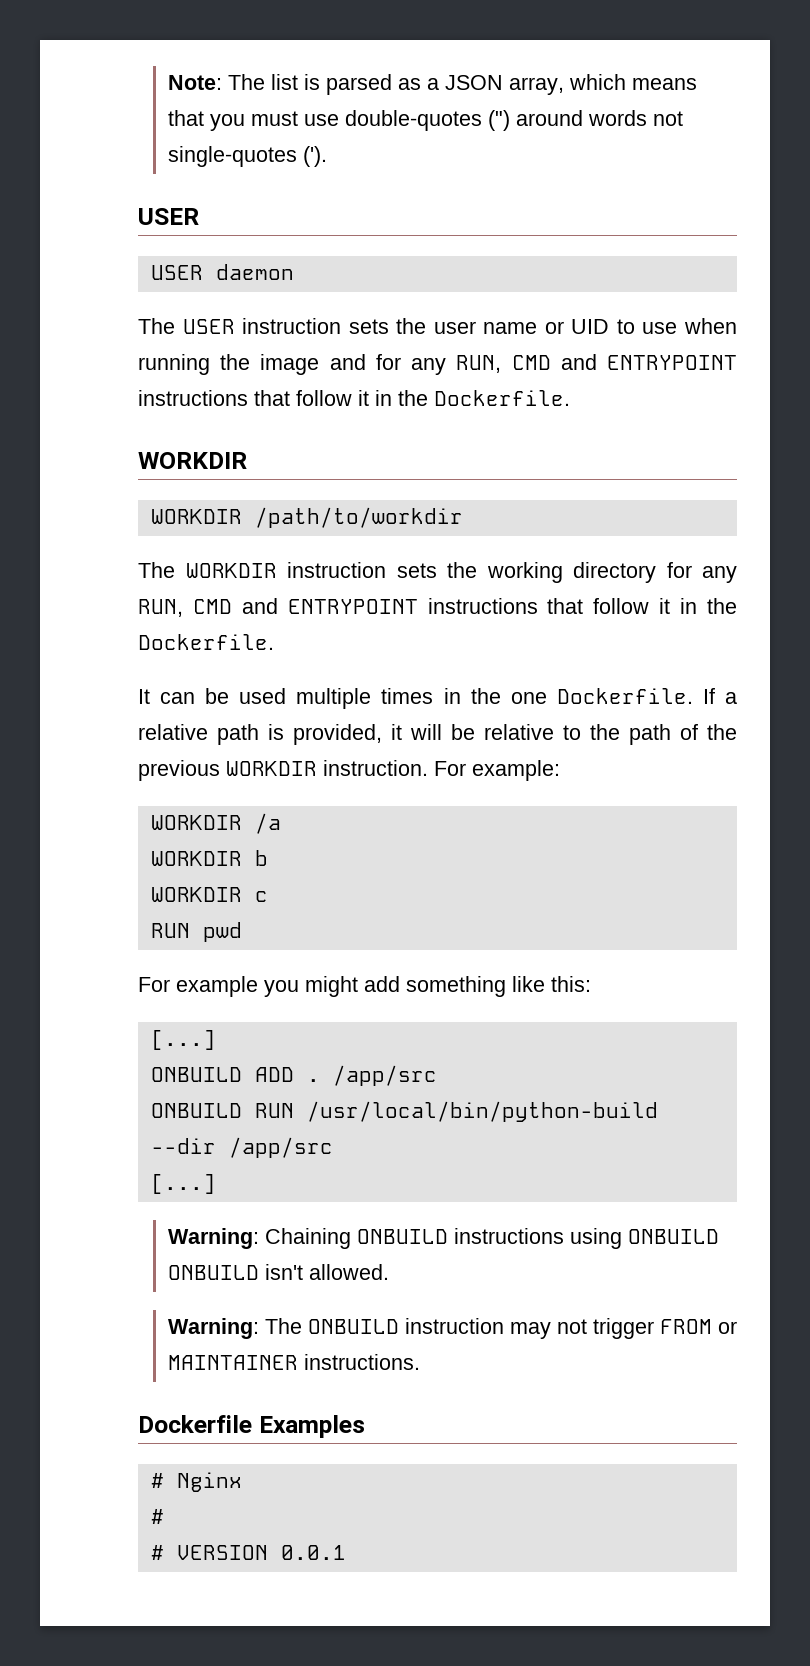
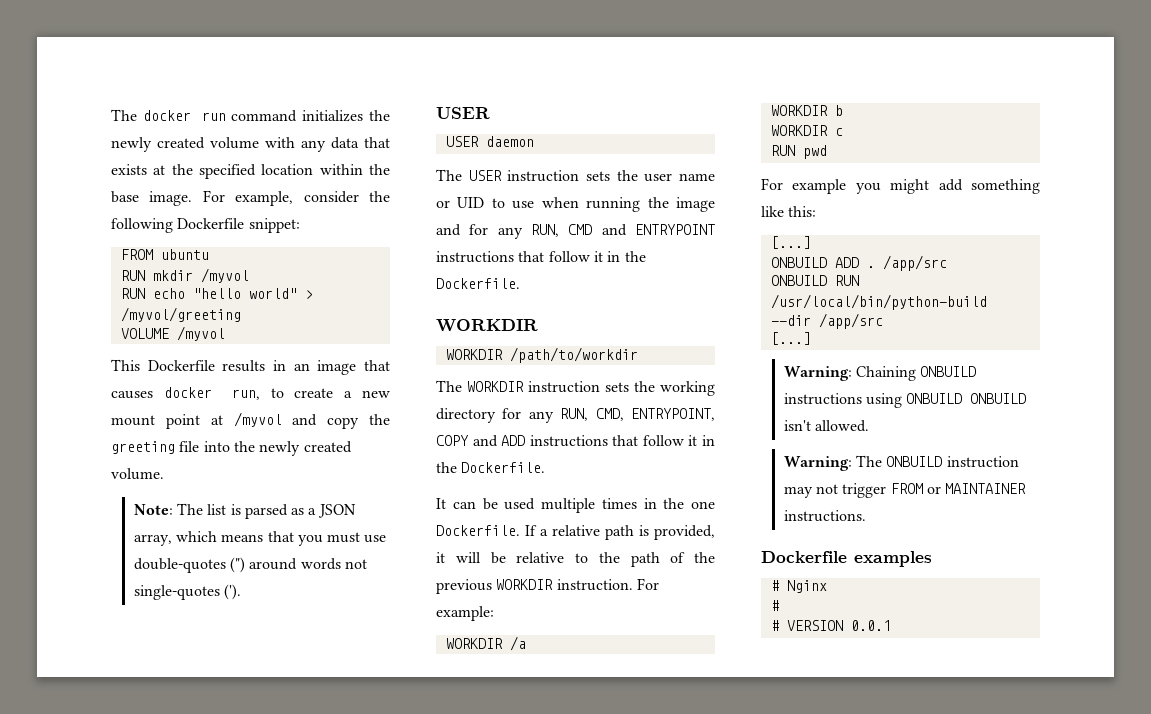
(167, 82) none -> [111,109,391,122] [111,137,390,152] [111,164,390,179] [111,190,390,206] [111,218,300,233] [120,249,209,260] [120,268,249,283] [120,288,313,299] [120,307,241,322] [120,326,225,341] [111,359,390,375] [111,387,391,400] [111,412,390,429] [111,441,352,456] [111,468,164,480] The docker run command initializes the newly created volume with any data that exists at the specified location within the base image. For example, consider the following Dockerfile snippet: // FROM ubuntu // RUN mkdir /myvol // RUN echo "hello world" > /myvol/greeting // VOLUME /myvol // This Dockerfile results in an image that causes docker run, to create a new mount point at /myvol and copy the greeting file into the newly created volume. //
[192,598,418,614] CMD and ENTRYPOINT -> [595,408,715,421] [436,435,526,447] CMD, ENTRYPOINT, COPY and ADD
[258,1415,365,1438] Examples -> [854,551,932,567] examples

